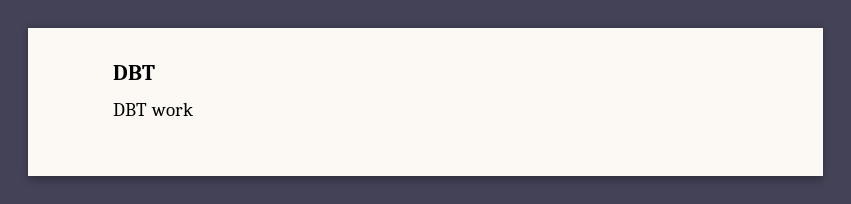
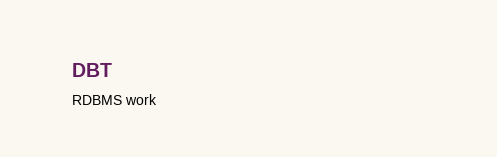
[113,103,147,116] DBT -> [72,95,122,105] RDBMS

